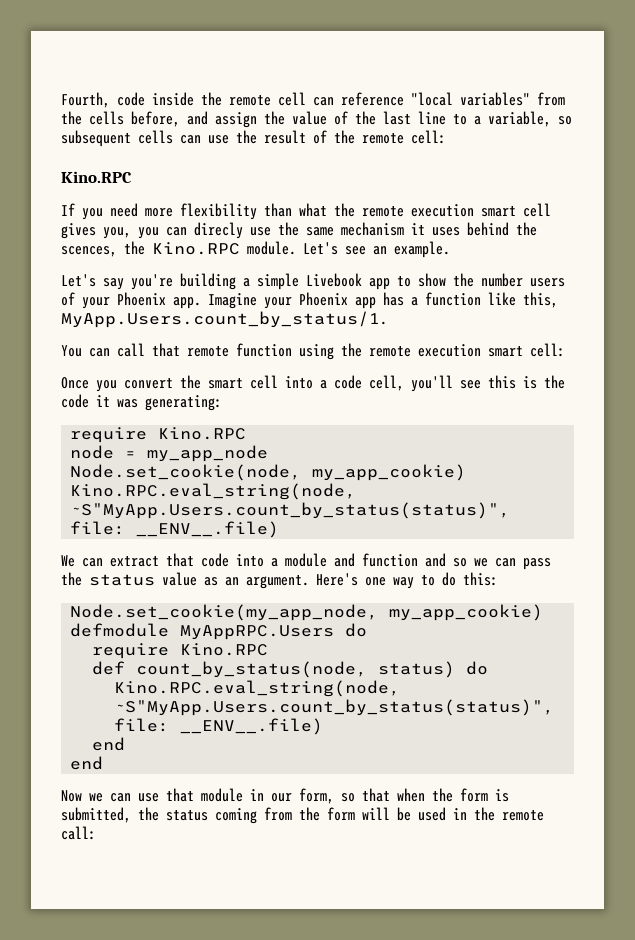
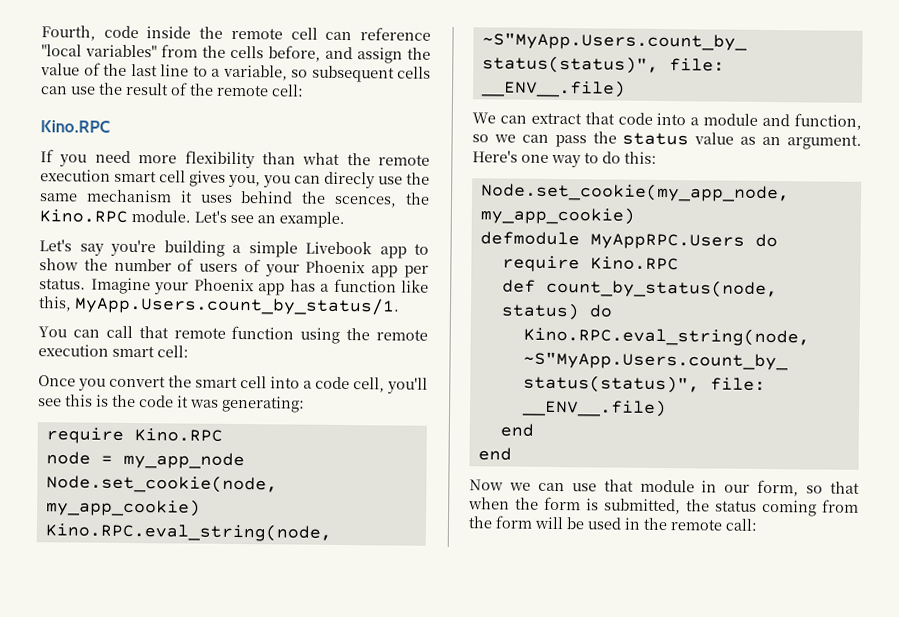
(523, 280) none -> [177,258,195,272] of
[173,297,201,309] app. -> [371,265,429,278] [39,278,86,290] app per status.
[362,553,446,567] function and -> [794,113,862,130] function,

